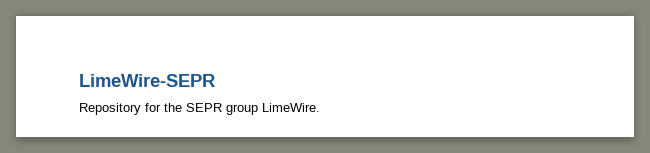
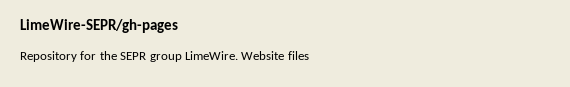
[79,74,215,87] LimeWire-SEPR -> [20,19,178,33] LimeWire-SEPR/gh-pages
(320, 107) none -> [241,51,309,60] Website files

